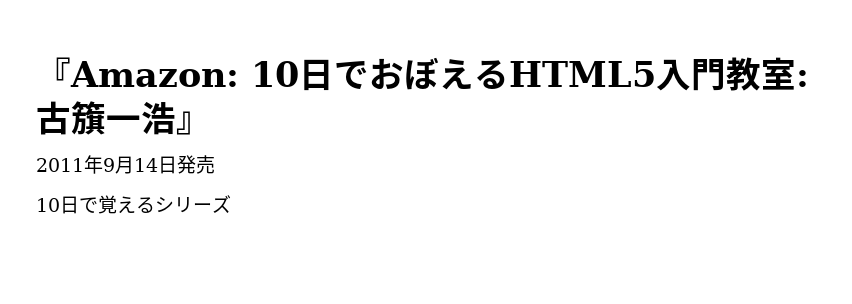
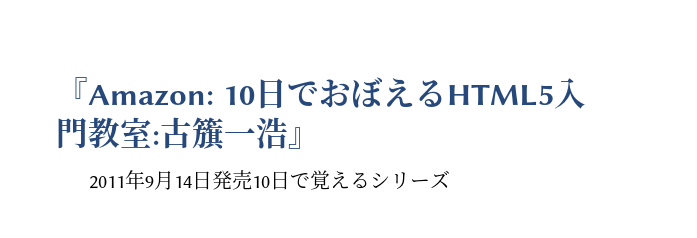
(215, 164) // -> (253, 180) none

